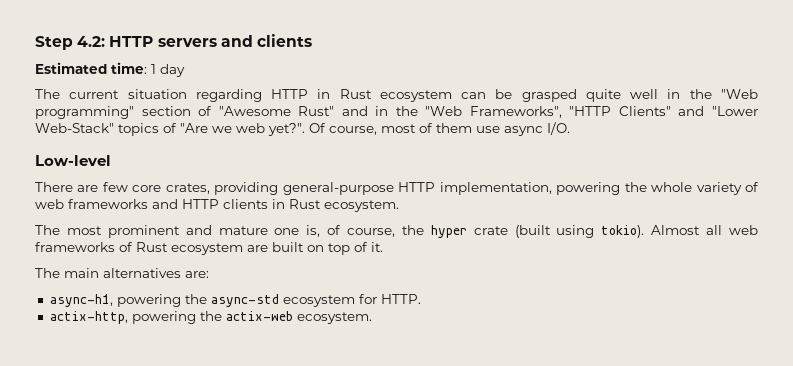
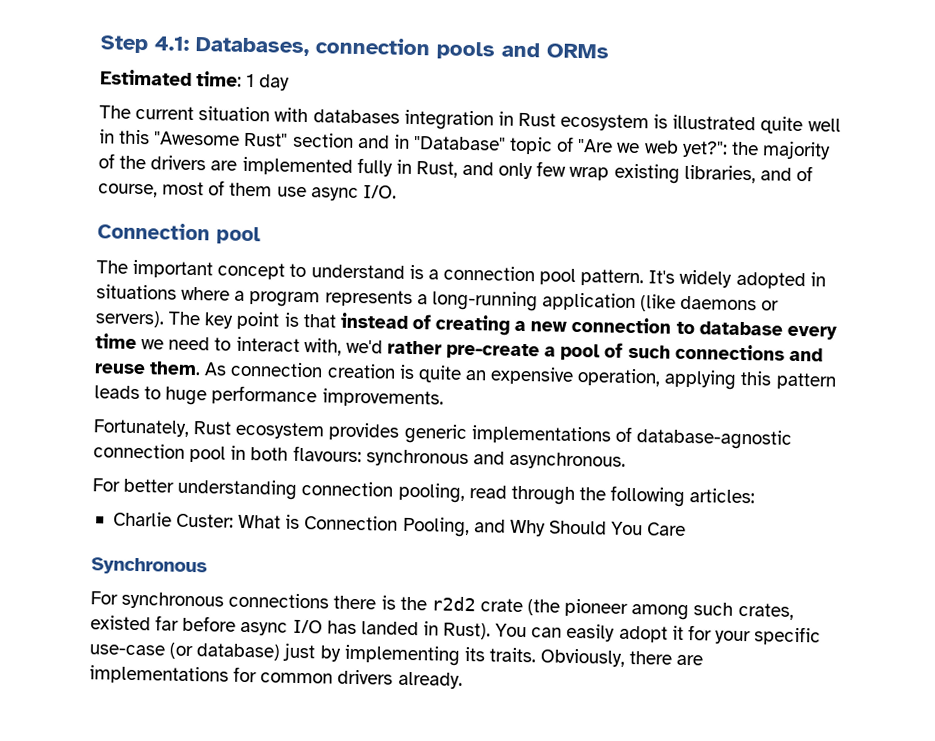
[77,34,312,47] 4.2: HTTP servers and clients -> [154,36,609,60] 4.1: Databases, connection pools and ORMs
[195,89,758,102] [35,106,213,119] regarding HTTP in Rust ecosystem can be grasped quite well in the "Web programming" section of -> [274,107,841,135] [99,129,151,145] with databases integration in Rust ecosystem is illustrated quite well in this
(335, 111) none -> [292,132,354,148] section
[395,106,759,118] [35,123,326,136] the "Web Frameworks", "HTTP Clients" and "Lower Web-Stack" topics of "Are we web yet?". Of -> [413,135,831,160] [98,153,813,184] "Database" topic of "Are we web yet?": the majority of the drivers are implemented fully in Rust, and only few wrap existing libraries, and of
[35,155,111,166] [35,182,759,195] [35,199,399,212] [35,225,758,238] [35,242,383,255] [35,268,209,278] [49,294,421,307] [49,311,372,324] Low-level // There are few core crates, providing general-purpose HTTP implementation, powering the whole variety of web frameworks and HTTP clients in Rust ecosystem. // The most prominent and mature one is, of course, the hyper crate (built using tokio). Almost all web frameworks of Rust ecosystem are built on top of it. // The main alternatives are: // async-h1, powering the async-std ecosystem for HTTP. // actix-http, powering the actix-web ecosystem. -> [97,222,261,245] [96,259,826,290] [96,284,780,312] [95,310,837,340] [95,333,823,362] [94,361,837,390] [94,385,444,408] [93,419,792,450] [93,443,626,470] [92,478,756,507] [112,511,687,538] [91,557,208,576] [90,591,794,621] [90,615,822,646] [89,642,704,667] [89,665,463,689] Connection pool // The important concept to understand is a connection pool pattern. It's widely adopted in situations where a program represents a long-running application (like daemons or servers). The key point is that instead of creating a new connection to database every time we need to interact with, we'd rather pre-create a pool of such connections and reuse them. As connection creation is quite an expensive operation, applying this pattern leads to huge performance improvements. // Fortunately, Rust ecosystem provides generic implementations of database-agnostic connection pool in both flavours: synchronous and asynchronous. // For better understanding connection pooling, read through the following articles: // Charlie Custer: What is Connection Pooling, and Why Should You Care // Synchronous // For synchronous connections there is the r2d2 crate (the pioneer among such crates, existed far before async I/O has landed in Rust). You can easily adopt it for your specific use-case (or database) just by implementing its traits. Obviously, there are implementations for common drivers already.

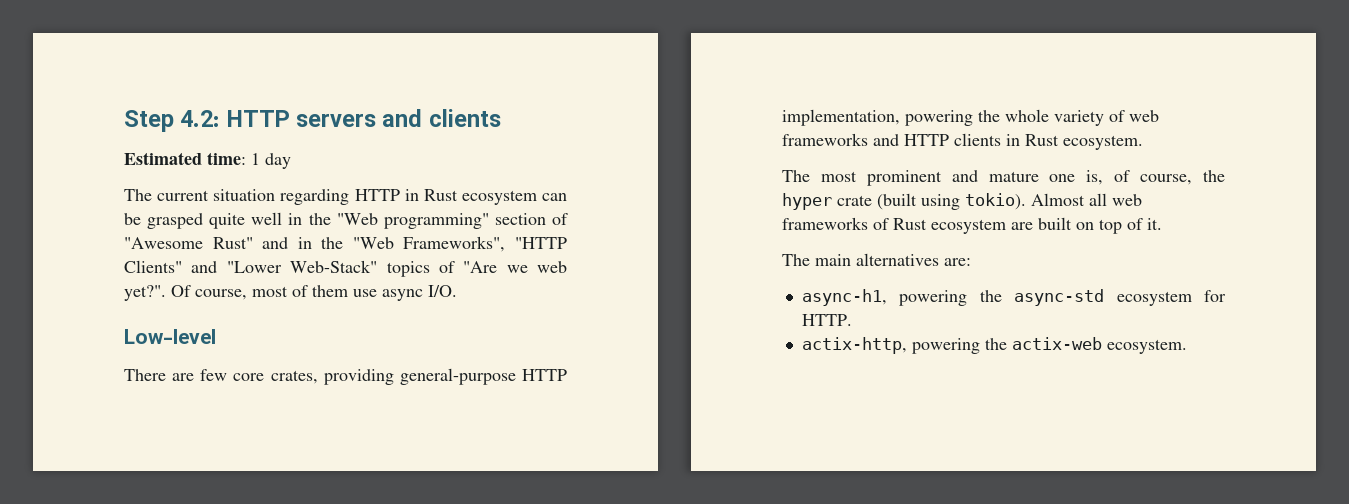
[154,36,609,60] 4.1: Databases, connection pools and ORMs -> [180,109,501,127] 4.2: HTTP servers and clients
[274,107,841,135] [99,129,151,145] with databases integration in Rust ecosystem is illustrated quite well in this -> [280,189,567,205] [124,212,568,229] regarding HTTP in Rust ecosystem can be grasped quite well in the "Web programming" section of
[292,132,354,148] section -> (253, 243) none
[413,135,831,160] [98,153,813,184] "Database" topic of "Are we web yet?": the majority of the drivers are implemented fully in Rust, and only few wrap existing libraries, and of -> [321,236,567,252] [124,260,567,277] [124,285,191,301] the "Web Frameworks", "HTTP Clients" and "Lower Web-Stack" topics of "Are we web yet?". Of
[97,222,261,245] [96,259,826,290] [96,284,780,312] [95,310,837,340] [95,333,823,362] [94,361,837,390] [94,385,444,408] [93,419,792,450] [93,443,626,470] [92,478,756,507] [112,511,687,538] [91,557,208,576] [90,591,794,621] [90,615,822,646] [89,642,704,667] [89,665,463,689] Connection pool // The important concept to understand is a connection pool pattern. It's widely adopted in situations where a program represents a long-running application (like daemons or servers). The key point is that instead of creating a new connection to database every time we need to interact with, we'd rather pre-create a pool of such connections and reuse them. As connection creation is quite an expensive operation, applying this pattern leads to huge performance improvements. // Fortunately, Rust ecosystem provides generic implementations of database-agnostic connection pool in both flavours: synchronous and asynchronous. // For better understanding connection pooling, read through the following articles: // Charlie Custer: What is Connection Pooling, and Why Should You Care // Synchronous // For synchronous connections there is the r2d2 crate (the pioneer among such crates, existed far before async I/O has landed in Rust). You can easily adopt it for your specific use-case (or database) just by implementing its traits. Obviously, there are implementations for common drivers already. -> [124,329,216,344] [124,368,567,385] [782,109,1159,126] [782,133,1143,150] [782,170,1225,186] [782,193,1142,210] [782,217,1162,234] [782,253,971,266] [801,289,1226,306] [801,314,852,326] [801,337,1187,354] Low-level // There are few core crates, providing general-purpose HTTP implementation, powering the whole variety of web frameworks and HTTP clients in Rust ecosystem. // The most prominent and mature one is, of course, the hyper crate (built using tokio). Almost all web frameworks of Rust ecosystem are built on top of it. // The main alternatives are: // async-h1, powering the async-std ecosystem for HTTP. // actix-http, powering the actix-web ecosystem.

